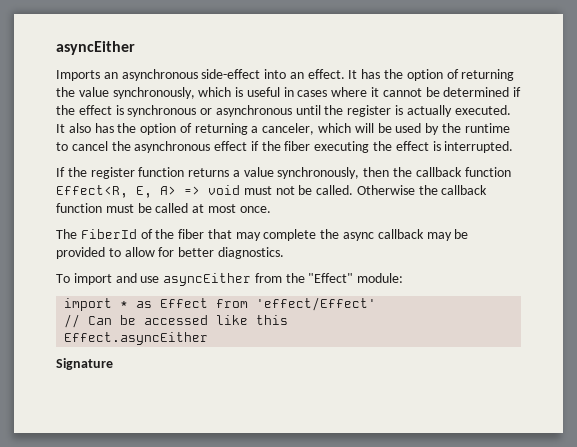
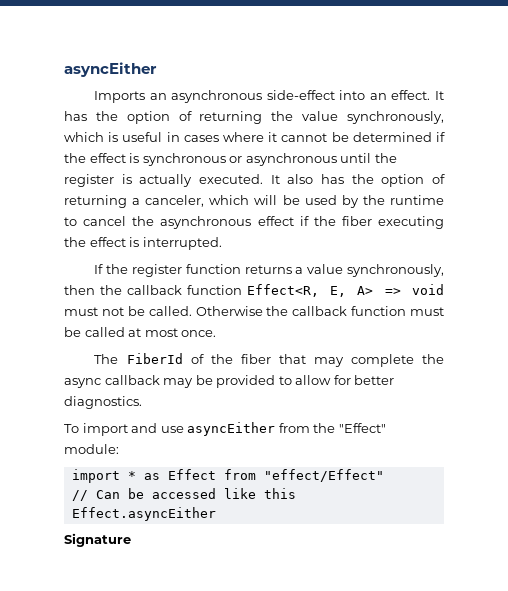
[256,297,377,311] 'effect/Effect' -> [263,469,384,482] "effect/Effect"

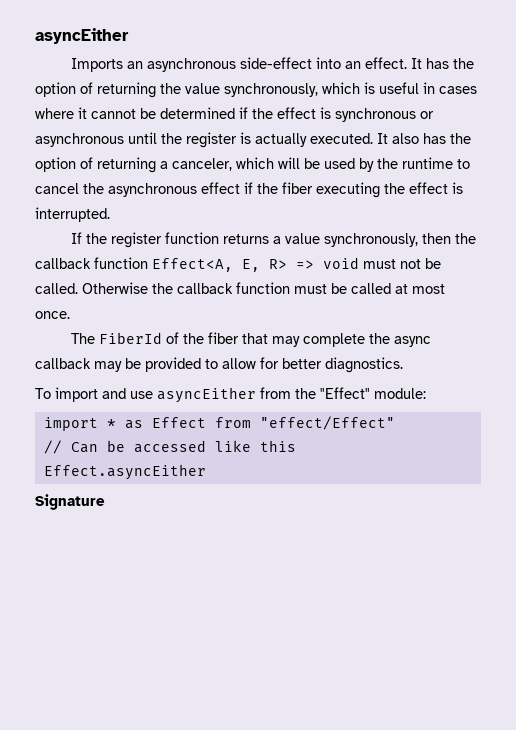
[246,284,374,297] Effect<R, E, A> -> [152,258,287,272] Effect<A, E, R>

